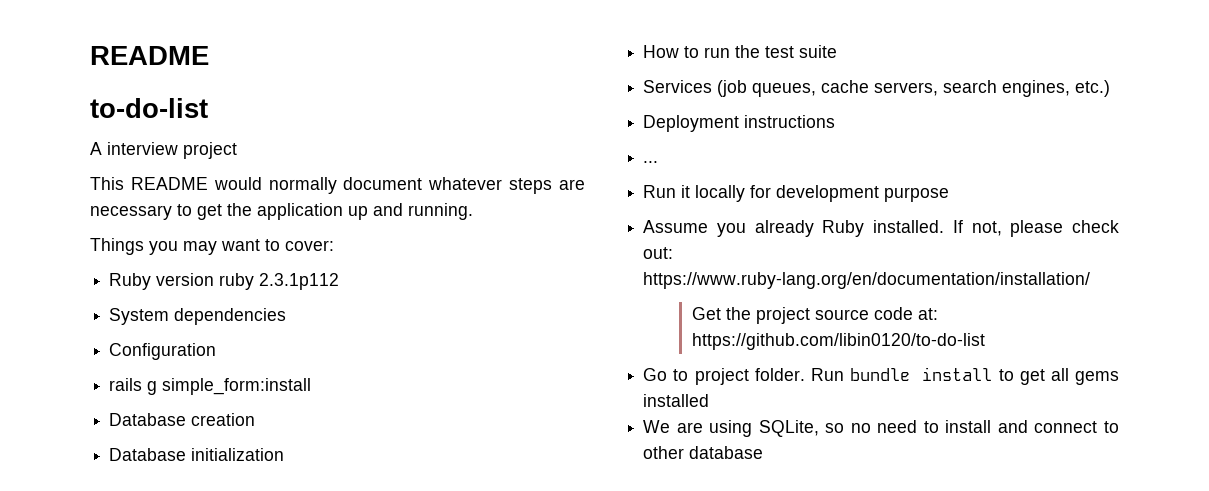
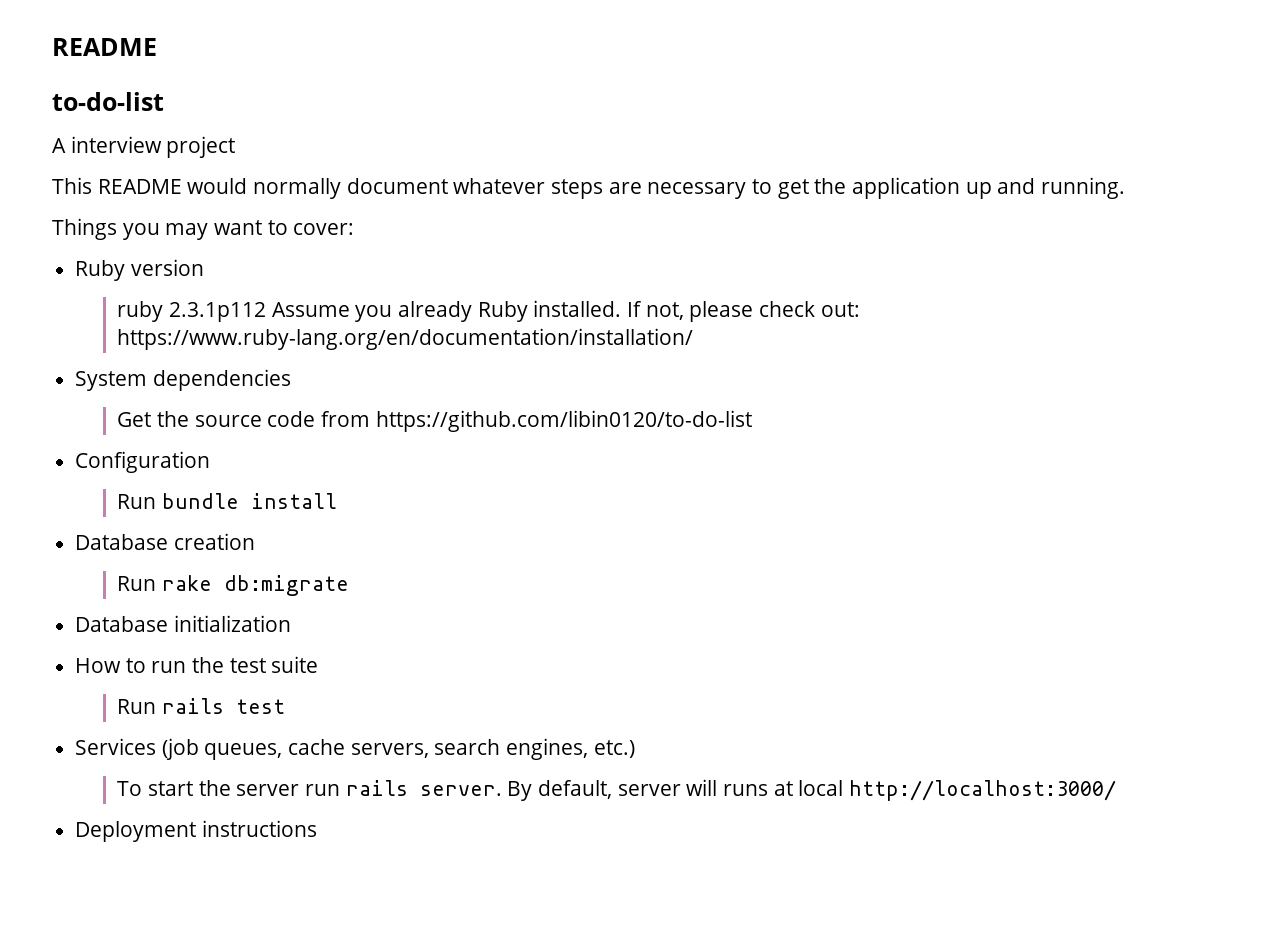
(215, 279) none -> (204, 267) //
[109,308,287,325] [109,343,217,360] [109,378,312,395] [109,413,256,426] [109,448,285,461] [643,45,838,58] [643,80,1111,97] [643,115,836,132] [643,161,659,163] [643,185,950,202] // System dependencies // Configuration // rails g simple_form:install // Database creation // Database initialization // How to run the test suite // Services (job queues, cache servers, search engines, etc.) // Deployment instructions // ... // Run it locally for development purpose // -> (266, 312) none
(1091, 280) none -> [75,369,291,391] // System dependencies
[755,307,810,324] project -> (189, 419) none
[917,308,938,320] at: -> [320,411,370,427] from
[643,368,805,385] Go to project folder. -> [75,451,211,473] Configuration //
[998,368,1119,385] [643,394,710,407] [643,420,1119,437] [643,446,764,459] to get all gems installed // We are using SQLite, so no need to install and connect to other database -> [75,533,255,550] [117,575,349,596] [75,615,291,632] [75,656,319,673] [117,698,285,714] [75,738,635,760] [117,779,1116,801] [75,820,317,842] // Database creation // Run rake db:migrate // Database initialization // How to run the test suite // Run rails test // Services (job queues, cache servers, search engines, etc.) // To start the server run rails server. By default, server will runs at local http://localhost:3000/ // Deployment instructions

